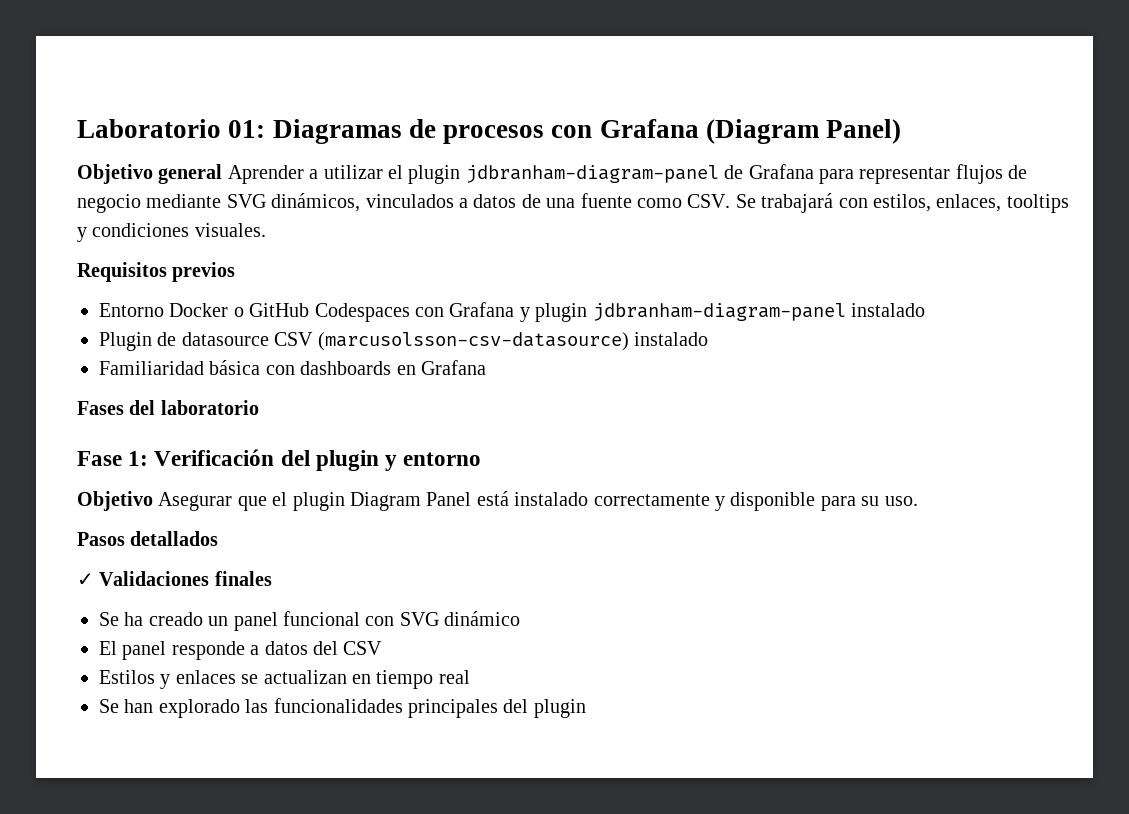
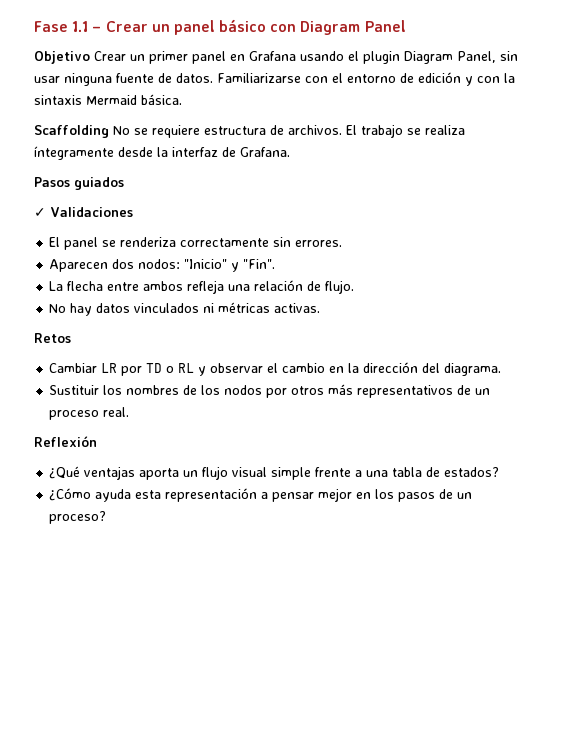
[77,119,902,144] [77,164,1028,184] [77,193,1069,213] [77,223,266,242] [77,262,236,282] [99,302,925,322] [99,332,708,351] [99,360,486,375] [77,400,259,415] [77,449,482,471] [77,491,918,511] Laboratorio 01: Diagramas de procesos con Grafana (Diagram Panel) // Objetivo general Aprender a utilizar el plugin jdbranham-diagram-panel de Grafana para representar flujos de negocio mediante SVG dinámicos, vinculados a datos de una fuente como CSV. Se trabajará con estilos, enlaces, tooltips y condiciones visuales. // Requisitos previos // Entorno Docker o GitHub Codespaces con Grafana y plugin jdbranham-diagram-panel instalado // Plugin de datasource CSV (marcusolsson-csv-datasource) instalado // Familiaridad básica con dashboards en Grafana // Fases del laboratorio // Fase 1: Verificación del plugin y entorno // Objetivo Asegurar que el plugin Diagram Panel está instalado correctamente y disponible para su uso. -> [34,19,406,35] [34,51,518,64] [34,72,515,86] [34,94,182,105] [34,124,465,138] [34,146,290,160] Fase 1.1 – Crear un panel básico con Diagram Panel // Objetivo Crear un primer panel en Grafana usando el plugin Diagram Panel, sin usar ninguna fuente de datos. Familiarizarse con el entorno de edición y con la sintaxis Mermaid básica. // Scaffolding No se requiere estructura de archivos. El trabajo se realiza íntegramente desde la interfaz de Grafana.
[130,531,219,546] detallados -> [74,177,124,190] guiados
[214,571,272,586] [99,611,521,631] [99,641,383,660] [99,670,470,689] [99,698,586,718] finales // Se ha creado un panel funcional con SVG dinámico // El panel responde a datos del CSV // Estilos y enlaces se actualizan en tiempo real // Se han explorado las funcionalidades principales del plugin -> [49,237,343,250] [49,259,276,272] [49,280,355,294] [49,302,321,316] [34,333,71,343] [49,362,502,376] [49,384,491,398] [49,407,130,420] [34,436,97,447] [49,466,500,480] [49,488,473,502] [49,511,107,524] // El panel se renderiza correctamente sin errores. // Aparecen dos nodos: "Inicio" y "Fin". // La flecha entre ambos refleja una relación de flujo. // No hay datos vinculados ni métricas activas. // Retos // Cambiar LR por TD o RL y observar el cambio en la dirección del diagrama. // Sustituir los nombres de los nodos por otros más representativos de un proceso real. // Reflexión // ¿Qué ventajas aporta un flujo visual simple frente a una tabla de estados? // ¿Cómo ayuda esta representación a pensar mejor en los pasos de un proceso?

